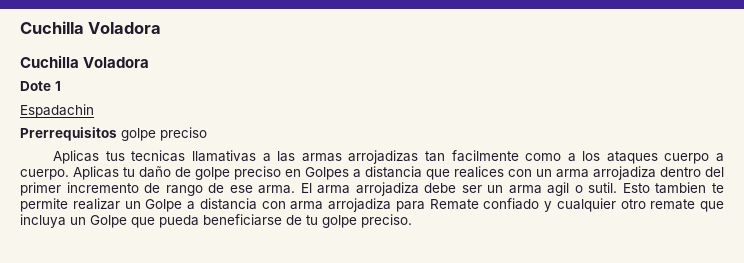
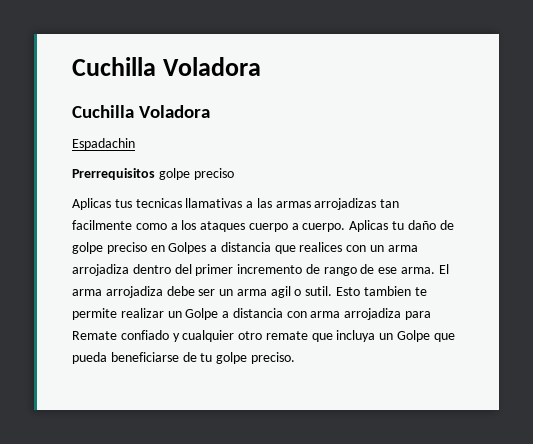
[20,81,61,91] // Dote 1 -> (211, 111) none

